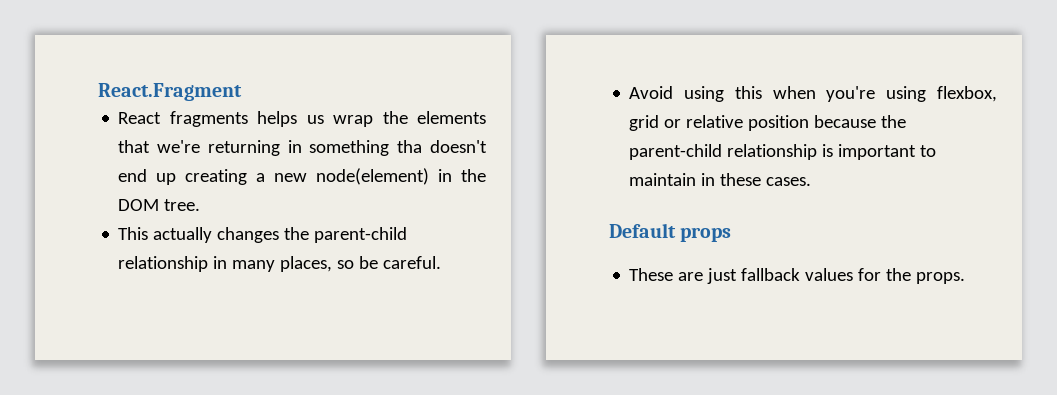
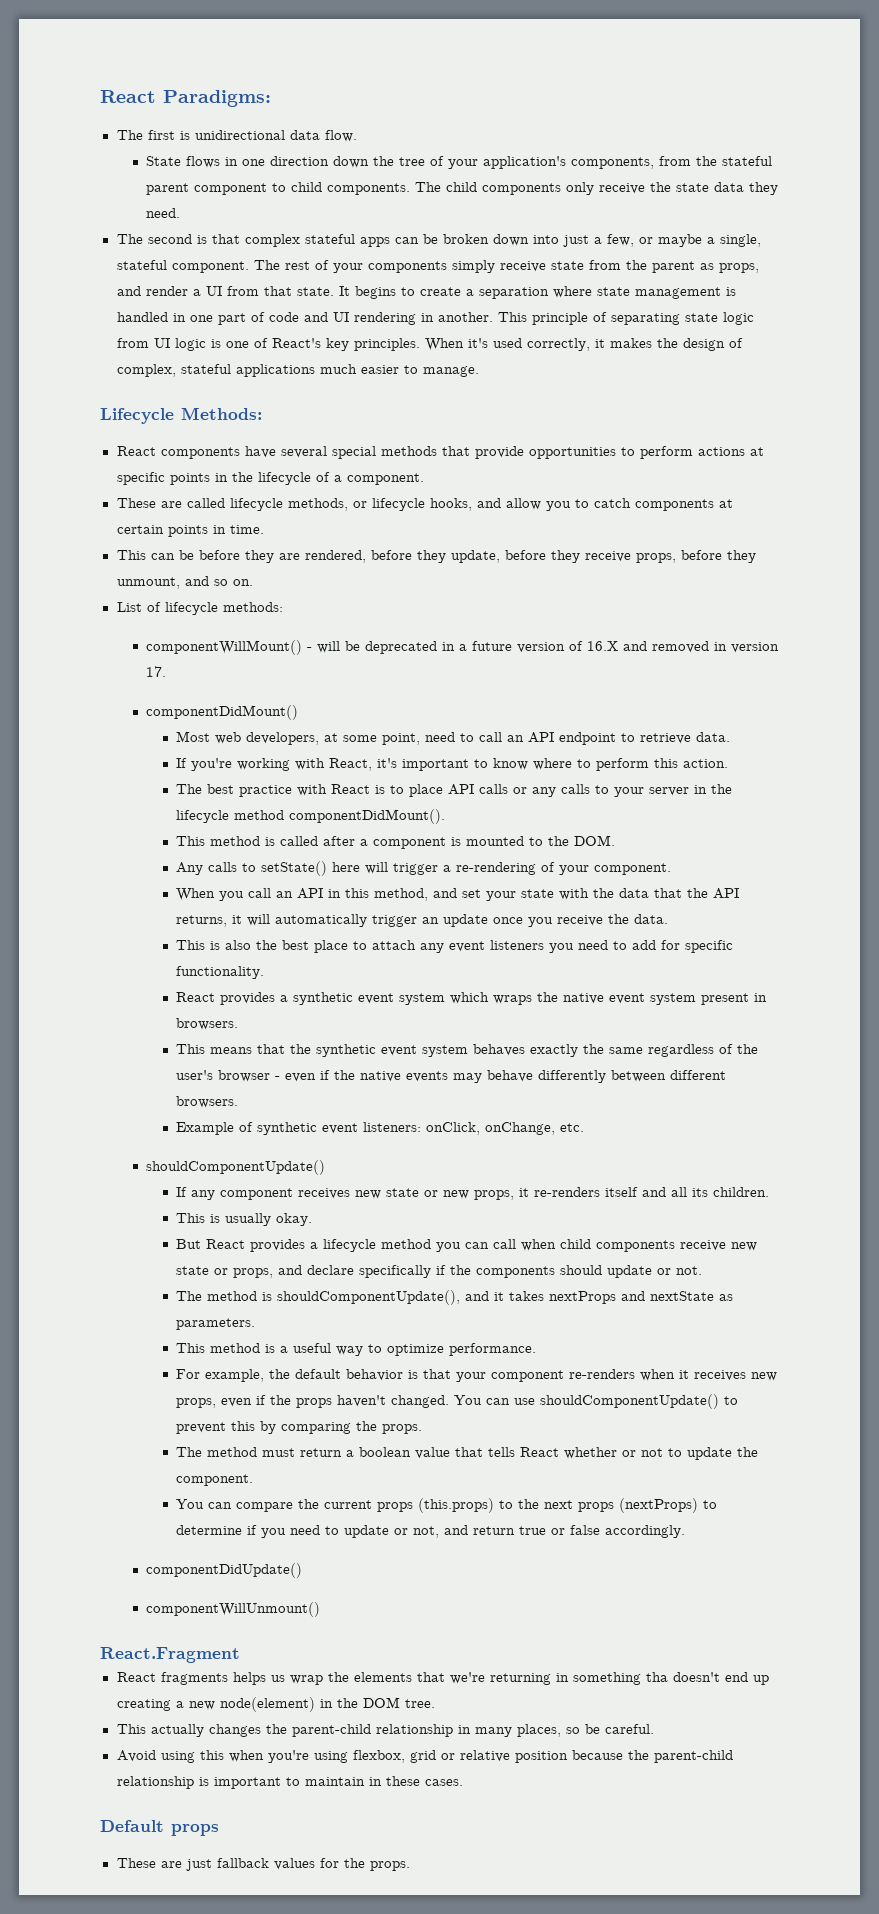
(98, 92) none -> [100,90,271,107] [116,130,357,142] [146,156,773,169] [146,182,779,195] [146,208,181,218] [116,234,761,247] [116,260,759,273] [116,286,736,299] [116,312,754,325] [116,338,743,351] [116,364,479,377] [100,407,262,424] [116,446,764,459] [116,472,424,485] [116,498,733,511] [116,525,264,537] [116,550,756,563] [116,576,253,589] [116,602,283,615] [146,640,780,655] [146,666,167,677] [146,705,299,720] [176,731,731,745] [176,758,729,771] [176,784,733,797] [176,809,446,824] [176,835,616,849] [176,861,672,876] [176,888,740,901] [176,914,669,927] [176,940,734,953] [176,966,265,979] [176,992,768,1005] [176,1018,239,1030] [176,1044,759,1057] [176,1070,727,1083] [176,1096,239,1108] [176,1122,585,1135] [146,1160,326,1175] [176,1187,770,1200] [176,1213,313,1226] [176,1239,758,1252] [176,1265,703,1278] [176,1290,734,1305] [176,1318,256,1330] [176,1343,537,1356] [176,1369,778,1382] [176,1394,739,1409] [176,1421,423,1434] [176,1447,759,1460] [176,1474,254,1486] [176,1498,718,1513] [176,1525,686,1538] [146,1563,303,1578] [146,1602,321,1617] React Paradigms: // The first is unidirectional data flow. // State flows in one direction down the tree of your application's components, from the stateful parent component to child components. The child components only receive the state data they need. // The second is that complex stateful apps can be broken down into just a few, or maybe a single, stateful component. The rest of your components simply receive state from the parent as props, and render a UI from that state. It begins to create a separation where state management is handled in one part of code and UI rendering in another. This principle of separating state logic from UI logic is one of React's key principles. When it's used correctly, it makes the design of complex, stateful applications much easier to manage. // Lifecycle Methods: // React components have several special methods that provide opportunities to perform actions at specific points in the lifecycle of a component. // These are called lifecycle methods, or lifecycle hooks, and allow you to catch components at certain points in time. // This can be before they are rendered, before they update, before they receive props, before they unmount, and so on. // List of lifecycle methods: // componentWillMount() - will be deprecated in a future version of 16.X and removed in version 17. // componentDidMount() // Most web developers, at some point, need to call an API endpoint to retrieve data. // If you're working with React, it's important to know where to perform this action. // The best practice with React is to place API calls or any calls to your server in the lifecycle method componentDidMount(). // This method is called after a component is mounted to the DOM. // Any calls to setState() here will trigger a re-rendering of your component. // When you call an API in this method, and set your state with the data that the API returns, it will automatically trigger an update once you receive the data. // This is also the best place to attach any event listeners you need to add for specific functionality. // React provides a synthetic event system which wraps the native event system present in browsers. // This means that the synthetic event system behaves exactly the same regardless of the user's browser - even if the native events may behave differently between different browsers. // Example of synthetic event listeners: onClick, onChange, etc. // shouldComponentUpdate() // If any component receives new state or new props, it re-renders itself and all its children. // This is usually okay. // But React provides a lifecycle method you can call when child components receive new state or props, and declare specifically if the components should update or not. // The method is shouldComponentUpdate(), and it takes nextProps and nextState as parameters. // This method is a useful way to optimize performance. // For example, the default behavior is that your component re-renders when it receives new props, even if the props haven't changed. You can use shouldComponentUpdate() to prevent this by comparing the props. // The method must return a boolean value that tells React whether or not to update the component. // You can compare the current props (this.props) to the next props (nextProps) to determine if you need to update or not, and return true or false accordingly. // componentDidUpdate() // componentWillUnmount() //

